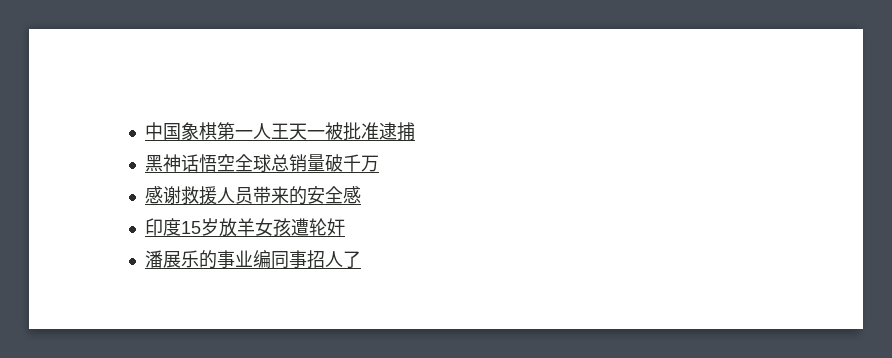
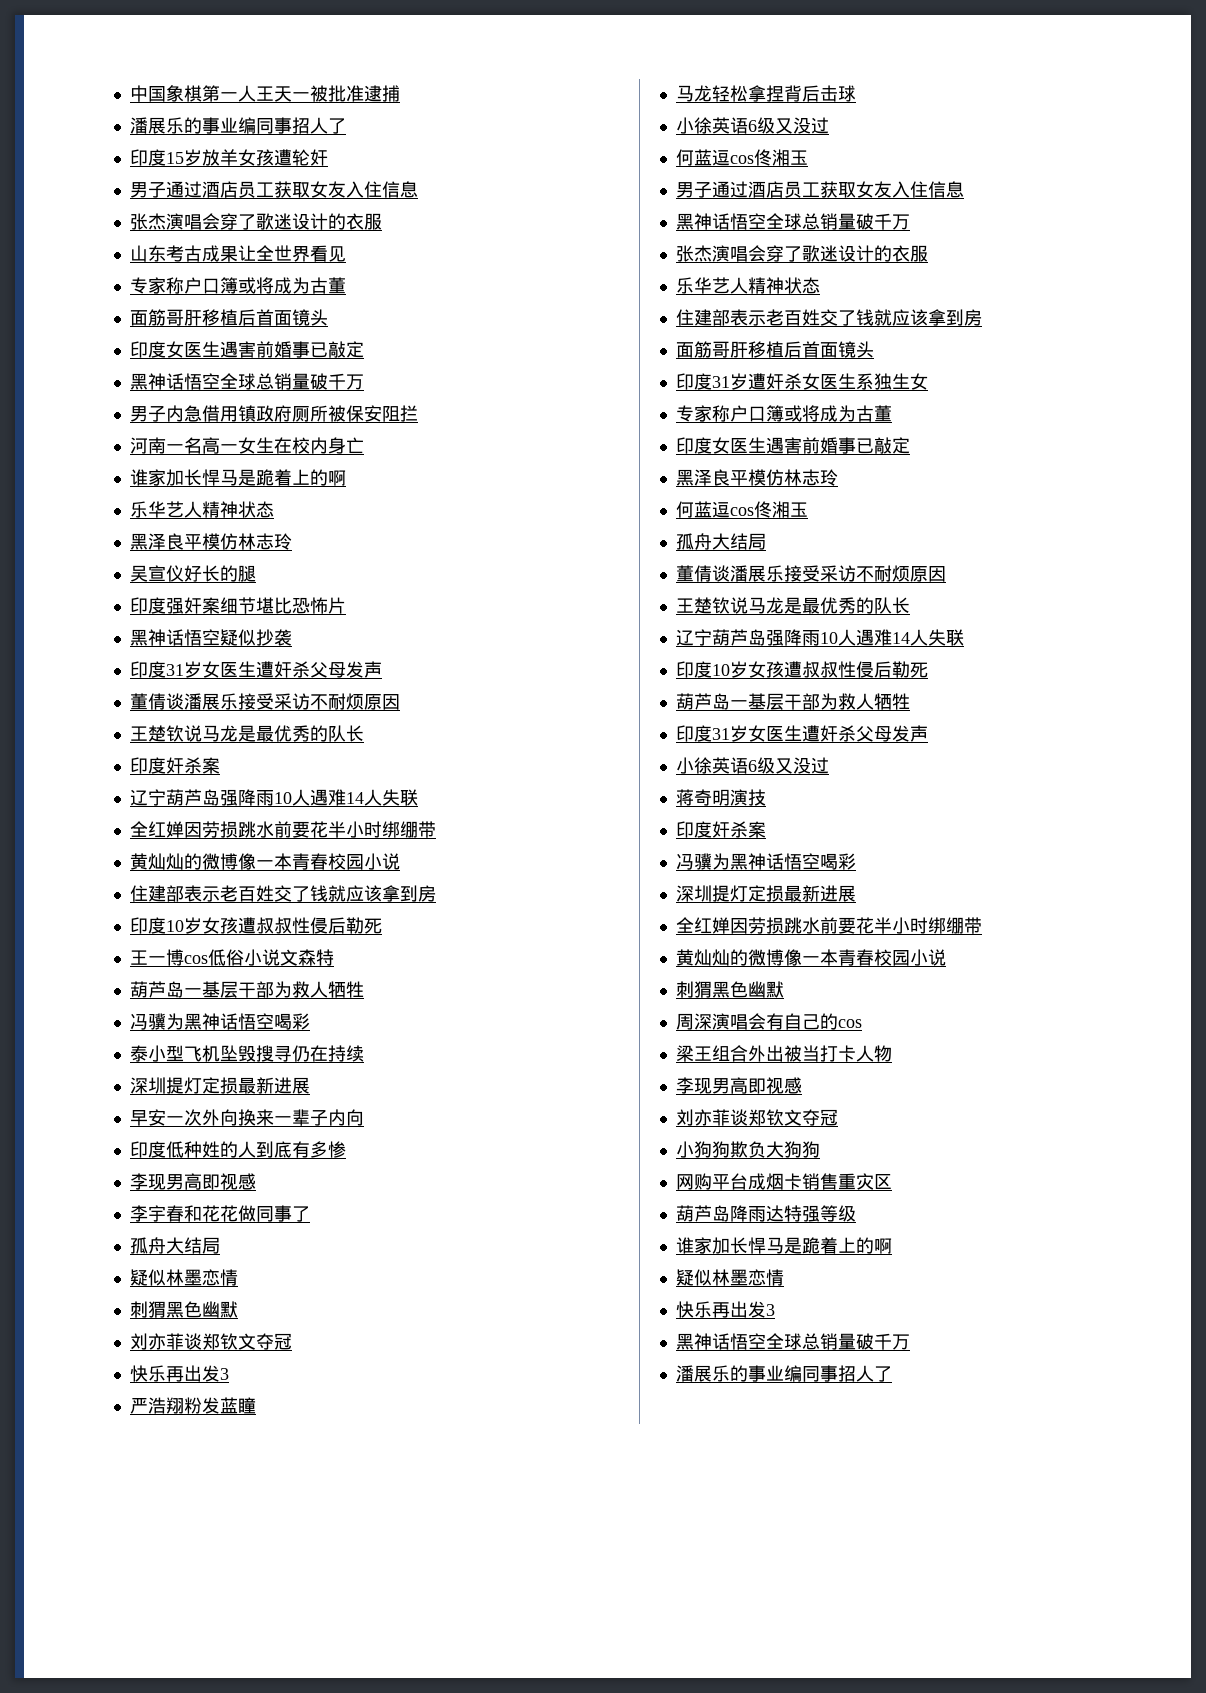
[144,154,379,172] [144,186,361,205] [144,218,345,237] // 黑神话悟空全球总销量破千万 // 感谢救援人员带来的安全感 // 印度15岁放羊女孩遭轮奸 -> [129,117,346,134] [129,149,328,166] [129,181,418,198] [129,213,382,230] [129,245,346,262] [129,277,346,294] [129,309,328,326] [129,341,364,358] [129,373,364,390] [129,405,418,422] [129,437,364,454] [129,469,346,486] [129,501,274,518] [129,533,292,550] [129,565,256,582] [129,597,346,614] [129,629,292,646] [129,661,382,678] [129,693,400,710] [129,725,364,742] [129,757,220,774] [129,789,418,806] [129,821,436,838] [129,853,400,870] [129,885,436,902] [129,917,382,934] [129,949,334,966] [129,981,364,998] [129,1013,310,1030] [129,1045,364,1062] [129,1077,310,1094] [129,1109,364,1126] [129,1141,346,1158] [129,1173,256,1190] [129,1205,310,1222] [129,1237,220,1254] [129,1269,238,1286] [129,1301,238,1318] [129,1333,292,1350] [129,1365,229,1382] [129,1397,256,1414] [675,85,856,102] [675,117,829,134] [675,149,808,166] [675,181,964,198] [675,213,910,230] [675,245,928,262] [675,277,820,294] [675,309,982,326] [675,341,874,358] [675,373,928,390] [675,405,892,422] [675,437,910,454] [675,469,838,486] [675,501,808,518] [675,533,766,550] [675,565,946,582] [675,597,910,614] [675,629,964,646] [675,661,928,678] [675,693,910,710] [675,725,928,742] [675,757,829,774] [675,789,766,806] [675,821,766,838] [675,853,856,870] [675,885,856,902] [675,917,982,934] [675,949,946,966] [675,981,784,998] [675,1013,862,1030] [675,1045,892,1062] [675,1077,802,1094] [675,1109,838,1126] [675,1141,820,1158] [675,1173,892,1190] [675,1205,856,1222] [675,1237,892,1254] [675,1269,784,1286] [675,1301,775,1318] [675,1333,910,1350] // 潘展乐的事业编同事招人了 // 印度15岁放羊女孩遭轮奸 // 男子通过酒店员工获取女友入住信息 // 张杰演唱会穿了歌迷设计的衣服 // 山东考古成果让全世界看见 // 专家称户口簿或将成为古董 // 面筋哥肝移植后首面镜头 // 印度女医生遇害前婚事已敲定 // 黑神话悟空全球总销量破千万 // 男子内急借用镇政府厕所被保安阻拦 // 河南一名高一女生在校内身亡 // 谁家加长悍马是跪着上的啊 // 乐华艺人精神状态 // 黑泽良平模仿林志玲 // 吴宣仪好长的腿 // 印度强奸案细节堪比恐怖片 // 黑神话悟空疑似抄袭 // 印度31岁女医生遭奸杀父母发声 // 董倩谈潘展乐接受采访不耐烦原因 // 王楚钦说马龙是最优秀的队长 // 印度奸杀案 // 辽宁葫芦岛强降雨10人遇难14人失联 // 全红婵因劳损跳水前要花半小时绑绷带 // 黄灿灿的微博像一本青春校园小说 // 住建部表示老百姓交了钱就应该拿到房 // 印度10岁女孩遭叔叔性侵后勒死 // 王一博cos低俗小说文森特 // 葫芦岛一基层干部为救人牺牲 // 冯骥为黑神话悟空喝彩 // 泰小型飞机坠毁搜寻仍在持续 // 深圳提灯定损最新进展 // 早安一次外向换来一辈子内向 // 印度低种姓的人到底有多惨 // 李现男高即视感 // 李宇春和花花做同事了 // 孤舟大结局 // 疑似林墨恋情 // 刺猬黑色幽默 // 刘亦菲谈郑钦文夺冠 // 快乐再出发3 // 严浩翔粉发蓝瞳 // 马龙轻松拿捏背后击球 // 小徐英语6级又没过 // 何蓝逗cos佟湘玉 // 男子通过酒店员工获取女友入住信息 // 黑神话悟空全球总销量破千万 // 张杰演唱会穿了歌迷设计的衣服 // 乐华艺人精神状态 // 住建部表示老百姓交了钱就应该拿到房 // 面筋哥肝移植后首面镜头 // 印度31岁遭奸杀女医生系独生女 // 专家称户口簿或将成为古董 // 印度女医生遇害前婚事已敲定 // 黑泽良平模仿林志玲 // 何蓝逗cos佟湘玉 // 孤舟大结局 // 董倩谈潘展乐接受采访不耐烦原因 // 王楚钦说马龙是最优秀的队长 // 辽宁葫芦岛强降雨10人遇难14人失联 // 印度10岁女孩遭叔叔性侵后勒死 // 葫芦岛一基层干部为救人牺牲 // 印度31岁女医生遭奸杀父母发声 // 小徐英语6级又没过 // 蒋奇明演技 // 印度奸杀案 // 冯骥为黑神话悟空喝彩 // 深圳提灯定损最新进展 // 全红婵因劳损跳水前要花半小时绑绷带 // 黄灿灿的微博像一本青春校园小说 // 刺猬黑色幽默 // 周深演唱会有自己的cos // 梁王组合外出被当打卡人物 // 李现男高即视感 // 刘亦菲谈郑钦文夺冠 // 小狗狗欺负大狗狗 // 网购平台成烟卡销售重灾区 // 葫芦岛降雨达特强等级 // 谁家加长悍马是跪着上的啊 // 疑似林墨恋情 // 快乐再出发3 // 黑神话悟空全球总销量破千万

